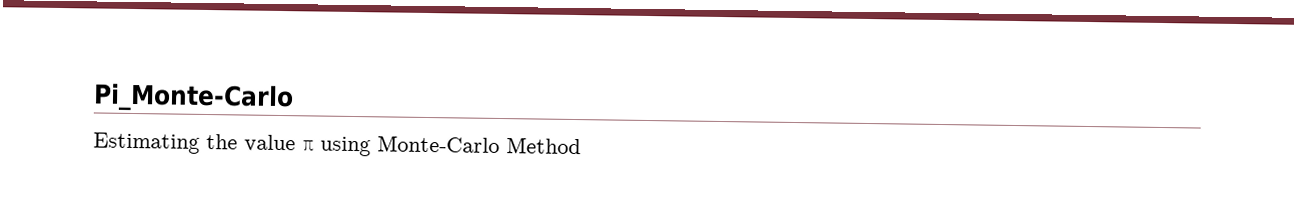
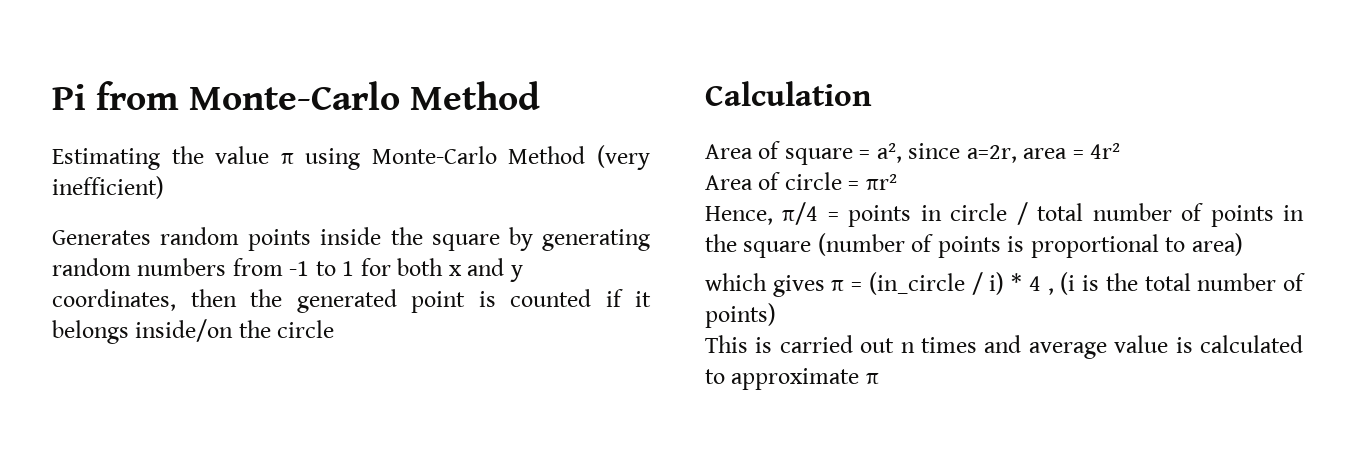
[93,83,294,114] Pi_Monte-Carlo -> [52,81,541,110] Pi from Monte-Carlo Method
(581, 146) none -> [596,145,650,170] [52,176,164,199] [52,227,651,251] [52,258,523,282] [52,289,651,313] [52,319,335,344] [705,81,872,106] [705,141,1121,165] [705,172,897,190] [705,202,1304,227] [705,233,1243,258] [705,272,1305,297] [705,303,776,328] [705,335,1303,359] [705,368,879,390] (very inefficient) // Generates random points inside the square by generating random numbers from -1 to 1 for both x and y coordinates, then the generated point is counted if it belongs inside/on the circle // Calculation // Area of square = a², since a=2r, area = 4r² // Area of circle = πr² // Hence, π/4 = points in circle / total number of points in the square (number of points is proportional to area) // which gives π = (in_circle / i) * 4 , (i is the total number of points) // This is carried out n times and average value is calculated to approximate π

